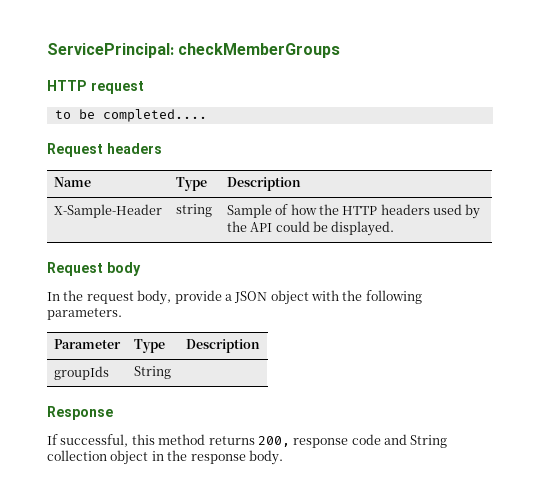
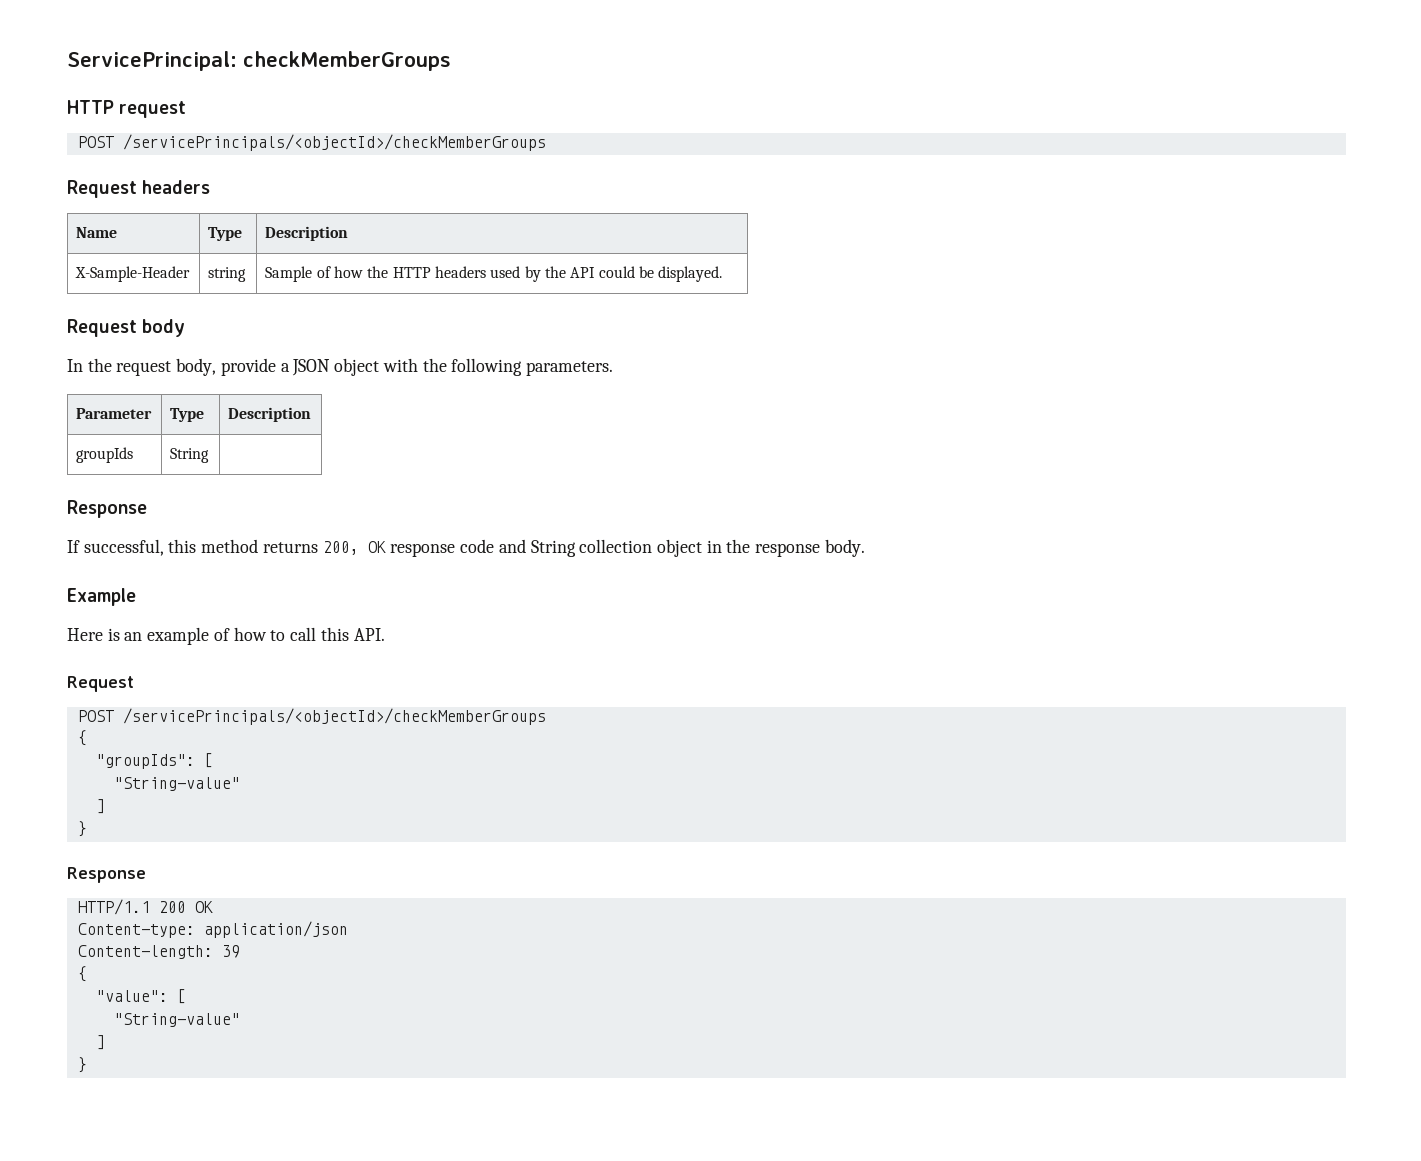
[54,109,207,122] to be completed.... -> [77,134,546,151] POST /servicePrincipals/<objectId>/checkMemberGroups
(290, 441) none -> [367,541,386,553] OK
(283, 457) none -> [67,588,136,606] [67,627,385,645] [67,676,134,692] [77,708,546,725] [77,730,87,746] [95,753,213,769] [113,777,240,791] [95,799,105,814] [77,821,87,837] [67,867,146,883] [77,899,213,915] [77,921,348,938] [77,945,240,959] [77,966,87,982] [95,989,186,1004] [113,1013,240,1027] [95,1035,105,1050] [77,1057,87,1073] // Example // Here is an example of how to call this API. // Request // POST /servicePrincipals/<objectId>/checkMemberGroups // { // "groupIds": [ // "String-value" // ] // } // Response // HTTP/1.1 200 OK // Content-type: application/json // Content-length: 39 // { // "value": [ // "String-value" // ] // }

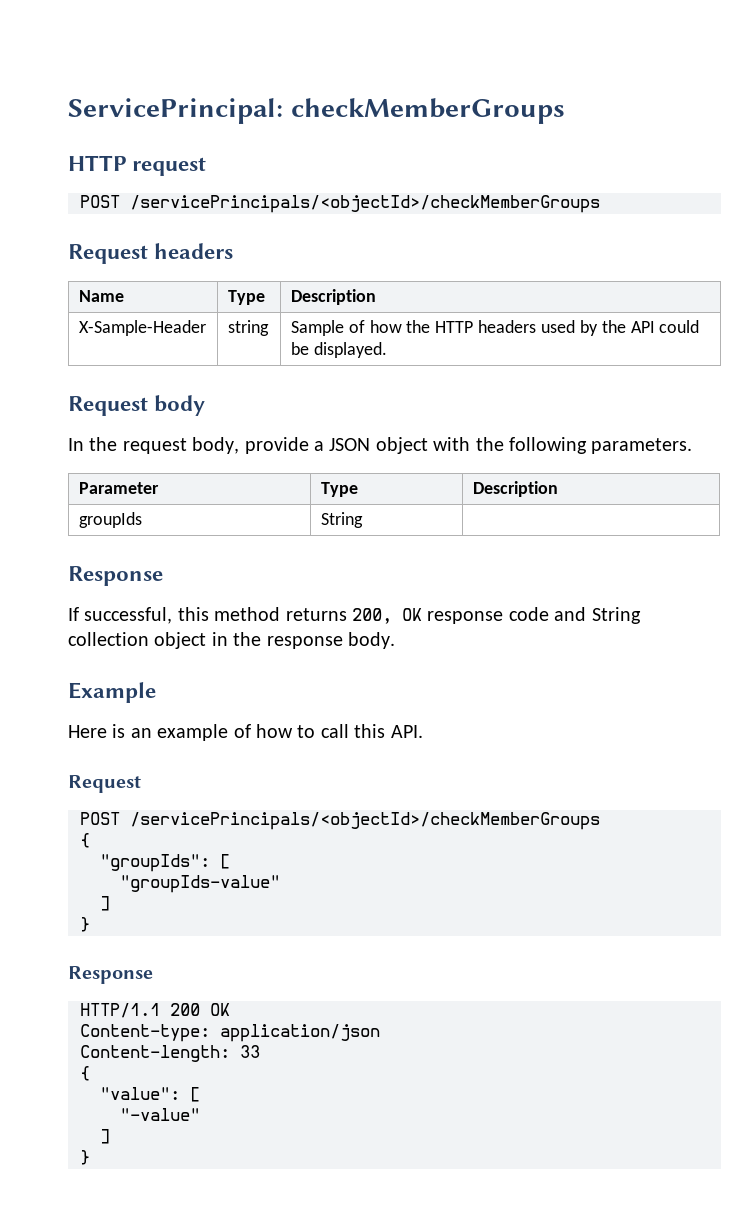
[113,777,240,791] "String-value" -> [120,875,280,893] "groupIds-value"
[221,945,240,958] 39 -> [240,1045,260,1058] 33
[113,1013,240,1027] "String-value" -> [120,1108,200,1121] "-value"

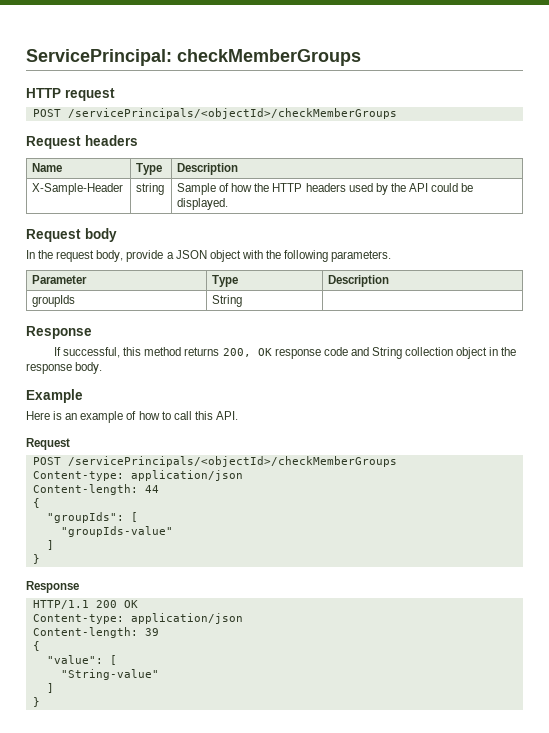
(600, 821) none -> [32,470,243,481] [32,484,159,495] // Content-type: application/json // Content-length: 44
[240,1045,260,1058] 33 -> [144,628,159,636] 39
[120,1108,200,1121] "-value" -> [60,669,159,680] "String-value"

